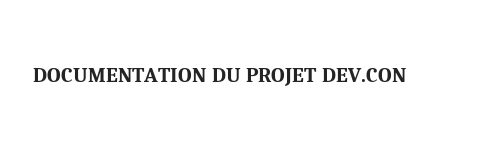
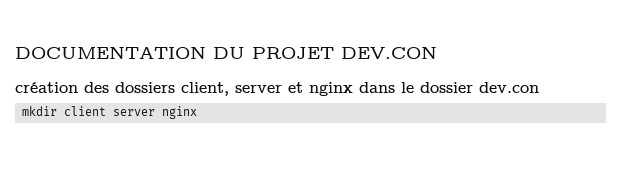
(406, 75) none -> [15,82,539,96] [21,106,197,119] // création des dossiers client, server et nginx dans le dossier dev.con // mkdir client server nginx

